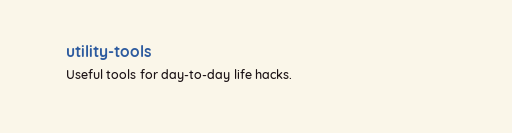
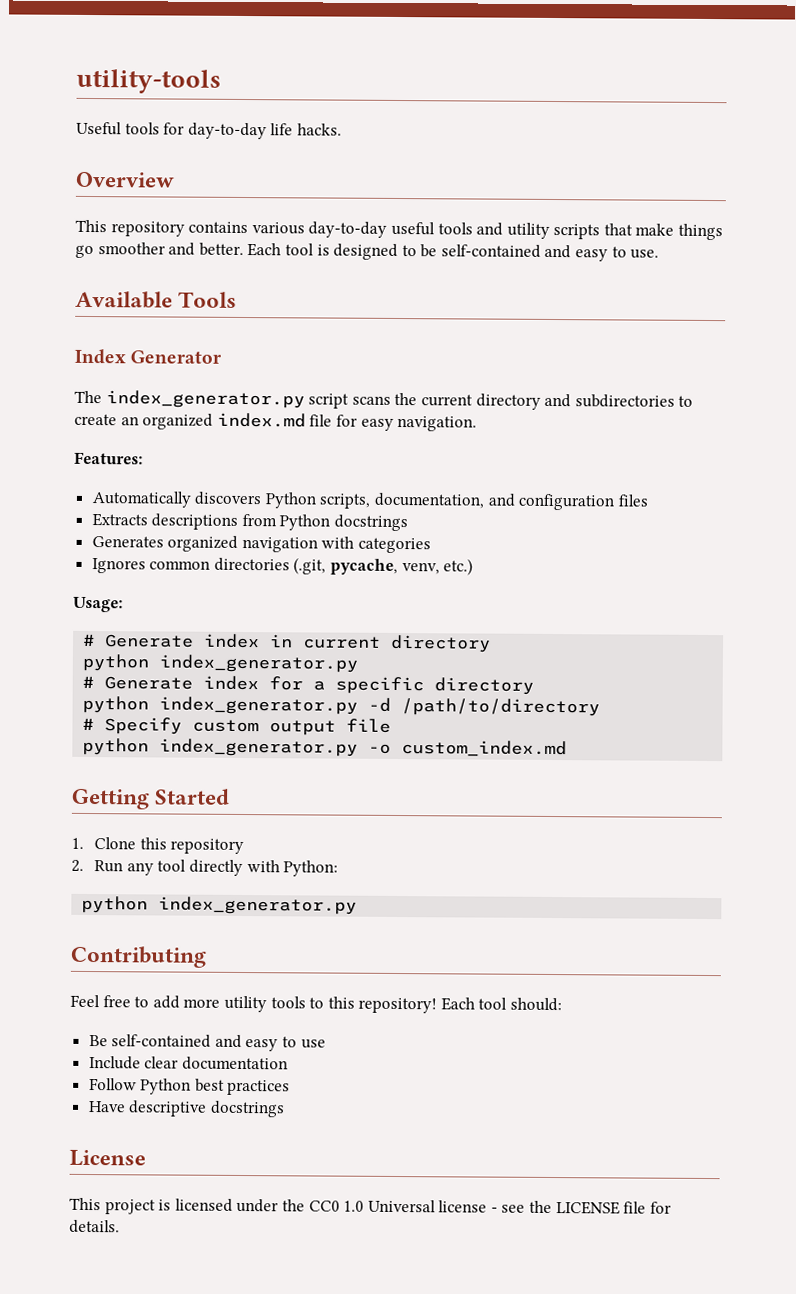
(292, 74) none -> [75,171,175,188] [75,219,724,241] [75,242,660,262] [75,290,238,309] [74,348,223,365] [74,390,694,410] [74,412,478,432] [74,451,143,465] [91,491,648,511] [91,513,409,532] [91,535,432,554] [91,557,474,576] [73,596,123,613] [83,633,492,653] [82,653,359,673] [82,675,535,695] [82,695,601,717] [82,717,392,736] [82,737,568,758] [71,788,231,810] [71,837,245,855] [71,859,339,877] [81,895,358,915] [70,945,207,968] [70,994,563,1014] [88,1034,326,1052] [88,1056,288,1071] [88,1078,291,1096] [87,1100,285,1118] [69,1149,146,1167] [69,1197,672,1215] [69,1219,120,1234] // Overview // This repository contains various day-to-day useful tools and utility scripts that make things go smoother and better. Each tool is designed to be self-contained and easy to use. // Available Tools // Index Generator // The index_generator.py script scans the current directory and subdirectories to create an organized index.md file for easy navigation. // Features: // Automatically discovers Python scripts, documentation, and configuration files // Extracts descriptions from Python docstrings // Generates organized navigation with categories // Ignores common directories (.git, pycache, venv, etc.) // Usage: // # Generate index in current directory // python index_generator.py // # Generate index for a specific directory // python index_generator.py -d /path/to/directory // # Specify custom output file // python index_generator.py -o custom_index.md // Getting Started // 1. Clone this repository // 2. Run any tool directly with Python: // python index_generator.py // Contributing // Feel free to add more utility tools to this repository! Each tool should: // Be self-contained and easy to use // Include clear documentation // Follow Python best practices // Have descriptive docstrings // License // This project is licensed under the CC0 1.0 Universal license - see the LICENSE file for details.

